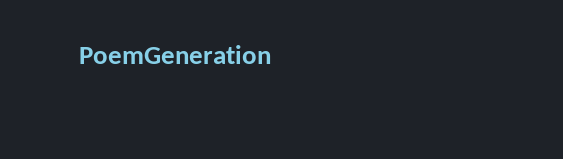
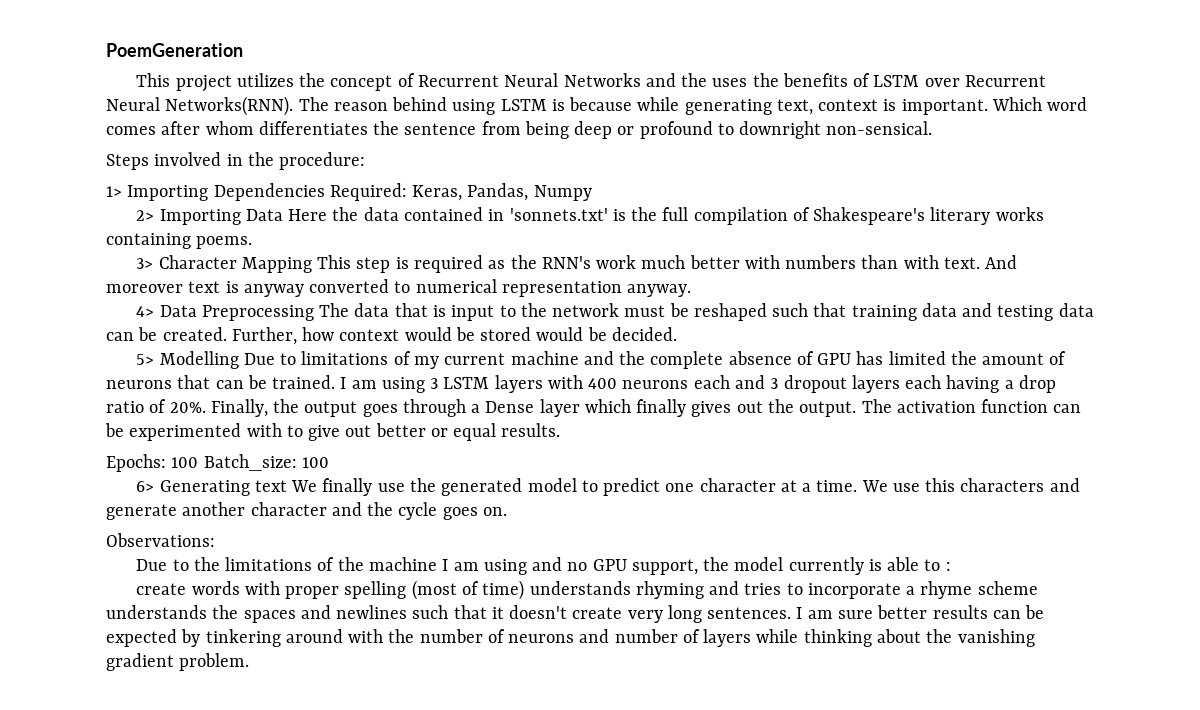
(271, 54) none -> [136,73,1046,92] [106,96,1088,116] [106,121,933,139] [106,152,366,170] [106,183,592,201] [136,207,1044,225] [106,233,253,249] [136,255,1018,273] [106,279,692,297] [136,303,1094,321] [106,327,677,345] [136,351,1067,369] [106,375,1056,393] [106,399,1082,417] [105,423,561,441] [106,454,329,472] [136,478,1080,496] [106,502,507,520] [106,533,215,547] [136,557,951,575] [136,580,1038,600] [106,605,1045,623] [106,629,1035,647] [106,653,250,671] // This project utilizes the concept of Recurrent Neural Networks and the uses the benefits of LSTM over Recurrent Neural Networks(RNN). The reason behind using LSTM is because while generating text, context is important. Which word comes after whom differentiates the sentence from being deep or profound to downright non-sensical. // Steps involved in the procedure: // 1> Importing Dependencies Required: Keras, Pandas, Numpy // 2> Importing Data Here the data contained in 'sonnets.txt' is the full compilation of Shakespeare's literary works containing poems. // 3> Character Mapping This step is required as the RNN's work much better with numbers than with text. And moreover text is anyway converted to numerical representation anyway. // 4> Data Preprocessing The data that is input to the network must be reshaped such that training data and testing data can be created. Further, how context would be stored would be decided. // 5> Modelling Due to limitations of my current machine and the complete absence of GPU has limited the amount of neurons that can be trained. I am using 3 LSTM layers with 400 neurons each and 3 dropout layers each having a drop ratio of 20%. Finally, the output goes through a Dense layer which finally gives out the output. The activation function can be experimented with to give out better or equal results. // Epochs: 100 Batch_size: 100 // 6> Generating text We finally use the generated model to predict one character at a time. We use this characters and generate another character and the cycle goes on. // Observations: // Due to the limitations of the machine I am using and no GPU support, the model currently is able to : // create words with proper spelling (most of time) understands rhyming and tries to incorporate a rhyme scheme understands the spaces and newlines such that it doesn't create very long sentences. I am sure better results can be expected by tinkering around with the number of neurons and number of layers while thinking about the vanishing gradient problem.

